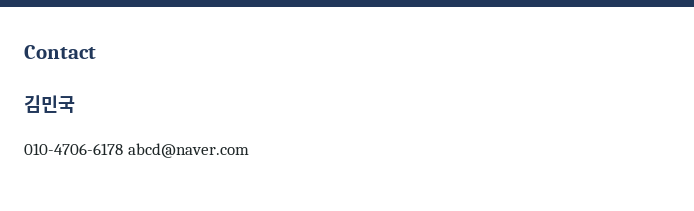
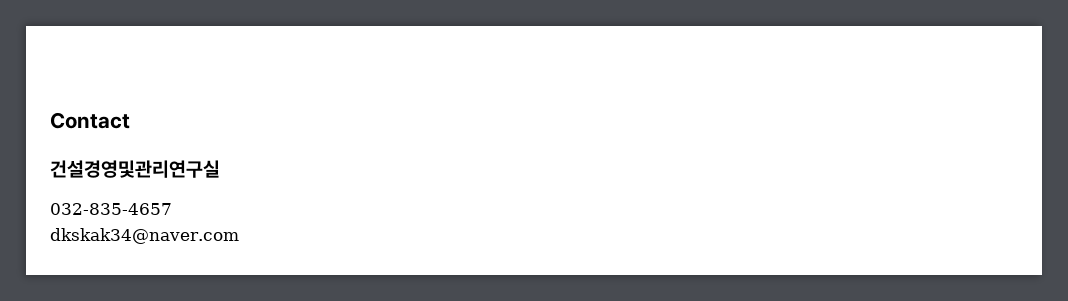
[24,95,75,113] [24,143,249,158] 김민국 // 010-4706-6178 abcd@naver.com -> [50,160,220,178] [50,203,172,215] [50,228,239,244] 건설경영및관리연구실 // 032-835-4657 // dkskak34@naver.com

